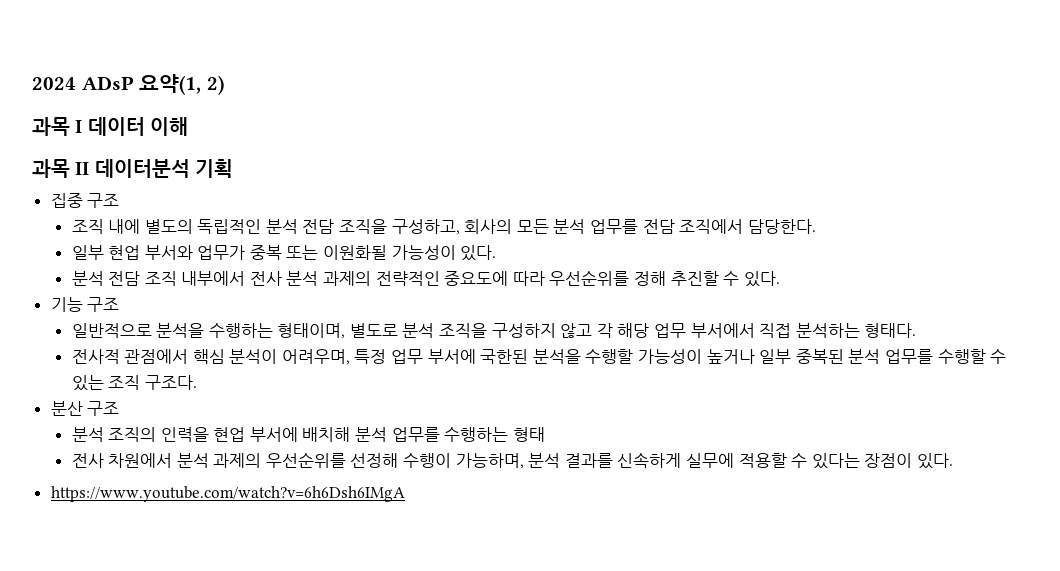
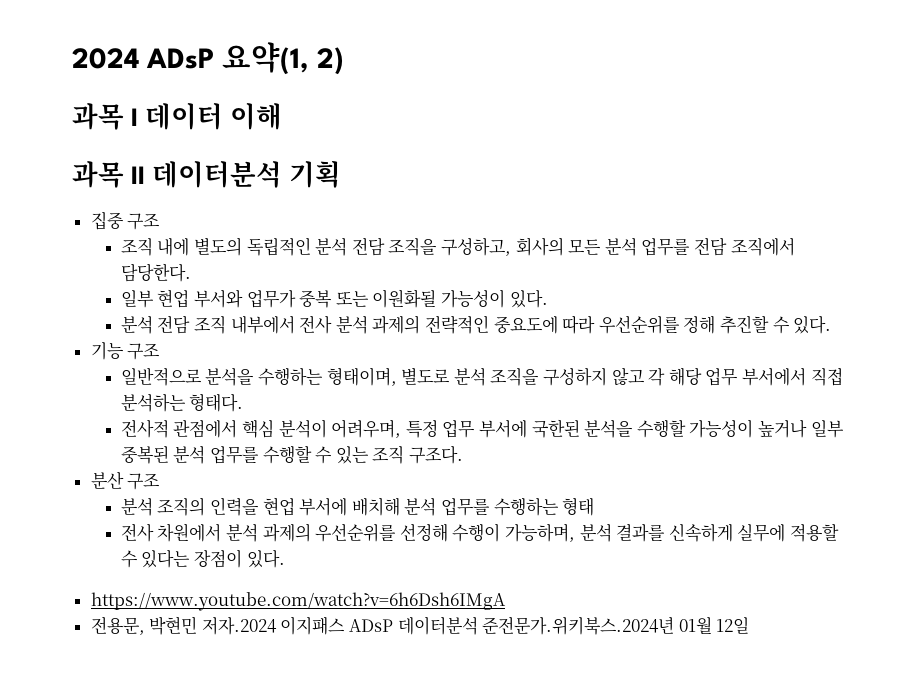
(405, 494) none -> [90,616,750,635] // 전용문, 박현민 저자.2024 이지패스 ADsP 데이터분석 준전문가.위키북스.2024년 01월 12일

